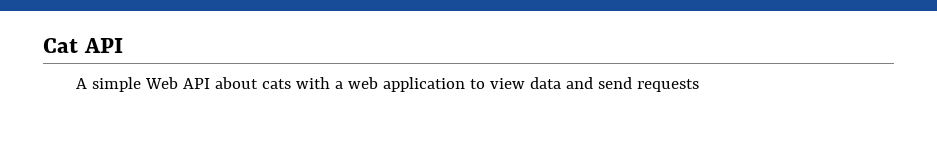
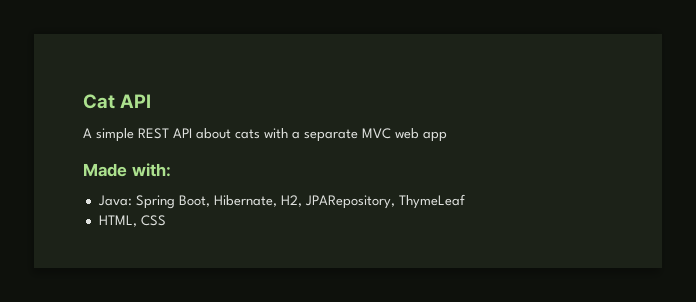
[144,77,178,89] Web -> [138,128,169,139] REST
[347,77,699,92] web application to view data and send requests -> [304,128,447,142] [83,163,171,177] [97,194,465,209] [98,215,166,227] separate MVC web app // Made with: // Java: Spring Boot, Hibernate, H2, JPARepository, ThymeLeaf // HTML, CSS

